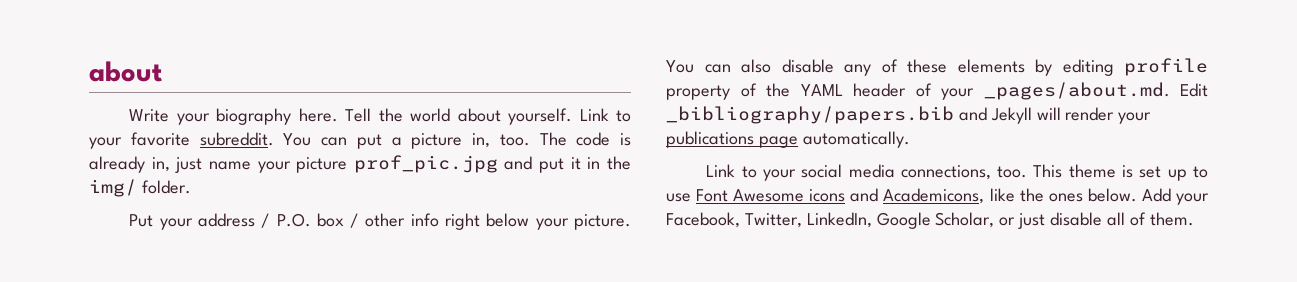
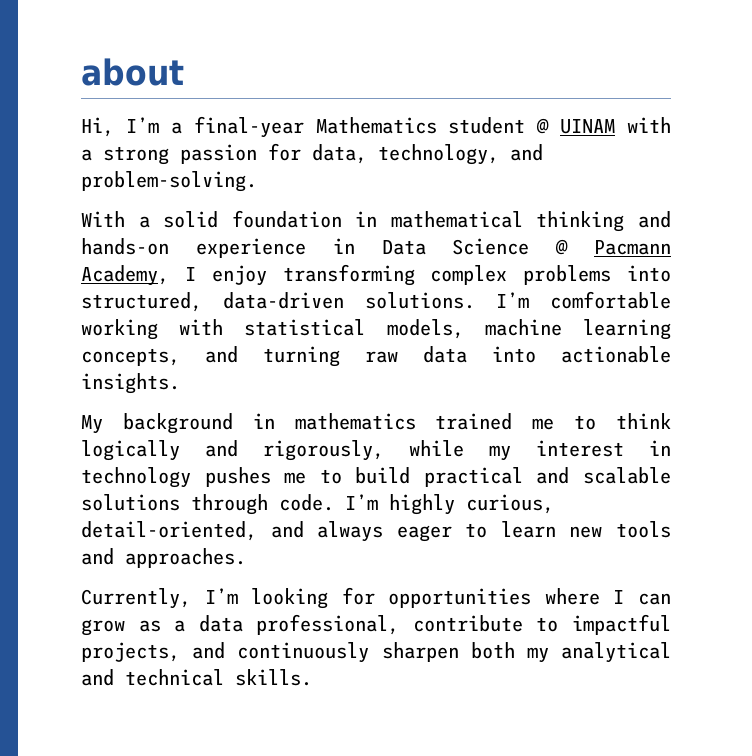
[129,108,631,125] [89,132,631,149] [89,155,631,173] [89,179,191,197] [129,213,631,230] [666,58,1208,76] [666,82,1208,100] [666,106,1152,124] [666,131,910,148] [706,164,1208,181] [666,188,1209,205] [666,212,1194,229] Write your biography here. Tell the world about yourself. Link to your favorite subreddit. You can put a picture in, too. The code is already in, just name your picture prof_pic.jpg and put it in the img/ folder. // Put your address / P.O. box / other info right below your picture. You can also disable any of these elements by editing profile property of the YAML header of your _pages/about.md. Edit _bibliography/papers.bib and Jekyll will render your publications page automatically. // Link to your social media connections, too. This theme is set up to use Font Awesome icons and Academicons, like the ones below. Add your Facebook, Twitter, LinkedIn, Google Scholar, or just disable all of them. -> [81,116,671,138] [81,143,543,165] [81,171,257,192] [81,210,671,232] [81,238,671,258] [81,264,671,286] [81,291,671,312] [81,319,671,340] [81,346,671,367] [81,373,180,394] [81,413,671,434] [81,440,671,461] [81,467,671,488] [81,494,554,515] [81,521,671,542] [81,548,246,568] [81,587,671,609] [81,614,671,636] [81,642,672,663] [81,669,312,686] Hi, I’m a final-year Mathematics student @ UINAM with a strong passion for data, technology, and problem-solving. // With a solid foundation in mathematical thinking and hands-on experience in Data Science @ Pacmann Academy, I enjoy transforming complex problems into structured, data-driven solutions. I’m comfortable working with statistical models, machine learning concepts, and turning raw data into actionable insights. // My background in mathematics trained me to think logically and rigorously, while my interest in technology pushes me to build practical and scalable solutions through code. I’m highly curious, detail-oriented, and always eager to learn new tools and approaches. // Currently, I’m looking for opportunities where I can grow as a data professional, contribute to impactful projects, and continuously sharpen both my analytical and technical skills.

